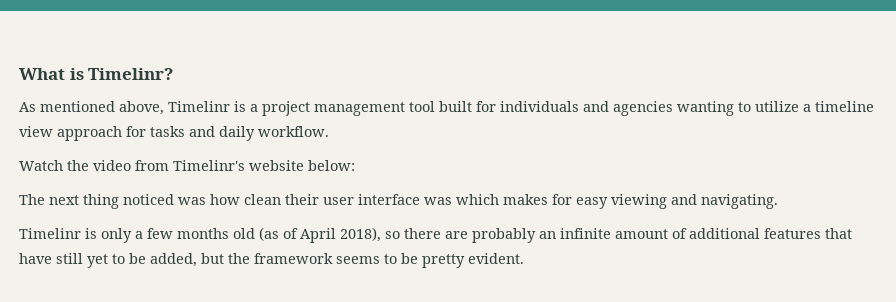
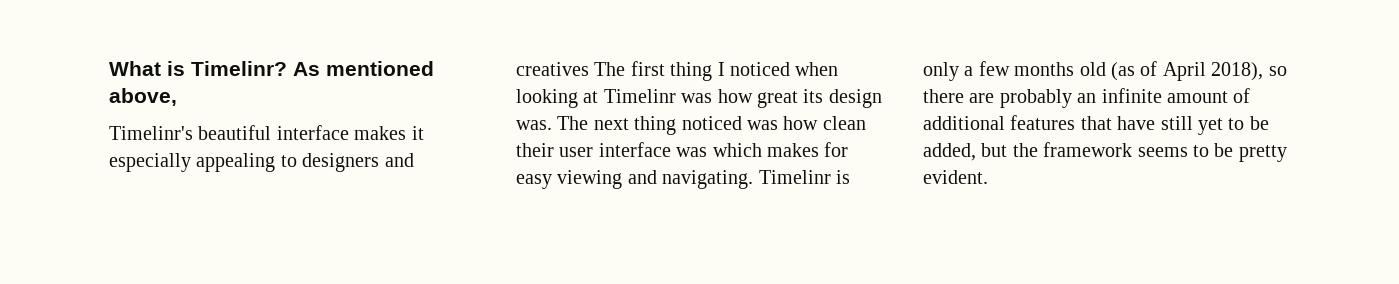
(174, 74) // -> (287, 68) none
[168,101,874,116] [19,126,329,141] [19,160,355,171] Timelinr is a project management tool built for individuals and agencies wanting to utilize a timeline view approach for tasks and daily workflow. // Watch the video from Timelinr's website below: // -> [109,125,424,140] [109,153,414,172] [516,61,839,81] [516,89,882,108] [516,120,552,130] // Timelinr's beautiful interface makes it especially appealing to designers and creatives The first thing I noticed when looking at Timelinr was how great its design was.
(778, 201) // -> (754, 179) none

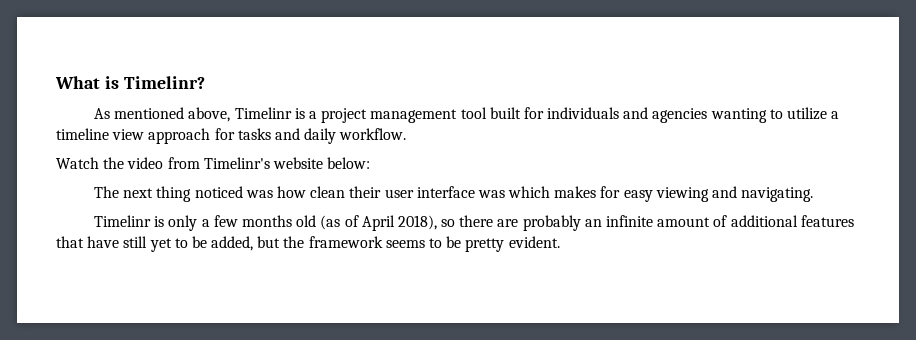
(287, 68) none -> (205, 82) //
[109,125,424,140] [109,153,414,172] [516,61,839,81] [516,89,882,108] [516,120,552,130] // Timelinr's beautiful interface makes it especially appealing to designers and creatives The first thing I noticed when looking at Timelinr was how great its design was. -> [234,107,840,123] [56,128,407,144] [56,157,371,169] Timelinr is a project management tool built for individuals and agencies wanting to utilize a timeline view approach for tasks and daily workflow. // Watch the video from Timelinr's website below: //
(754, 179) none -> (814, 194) //

